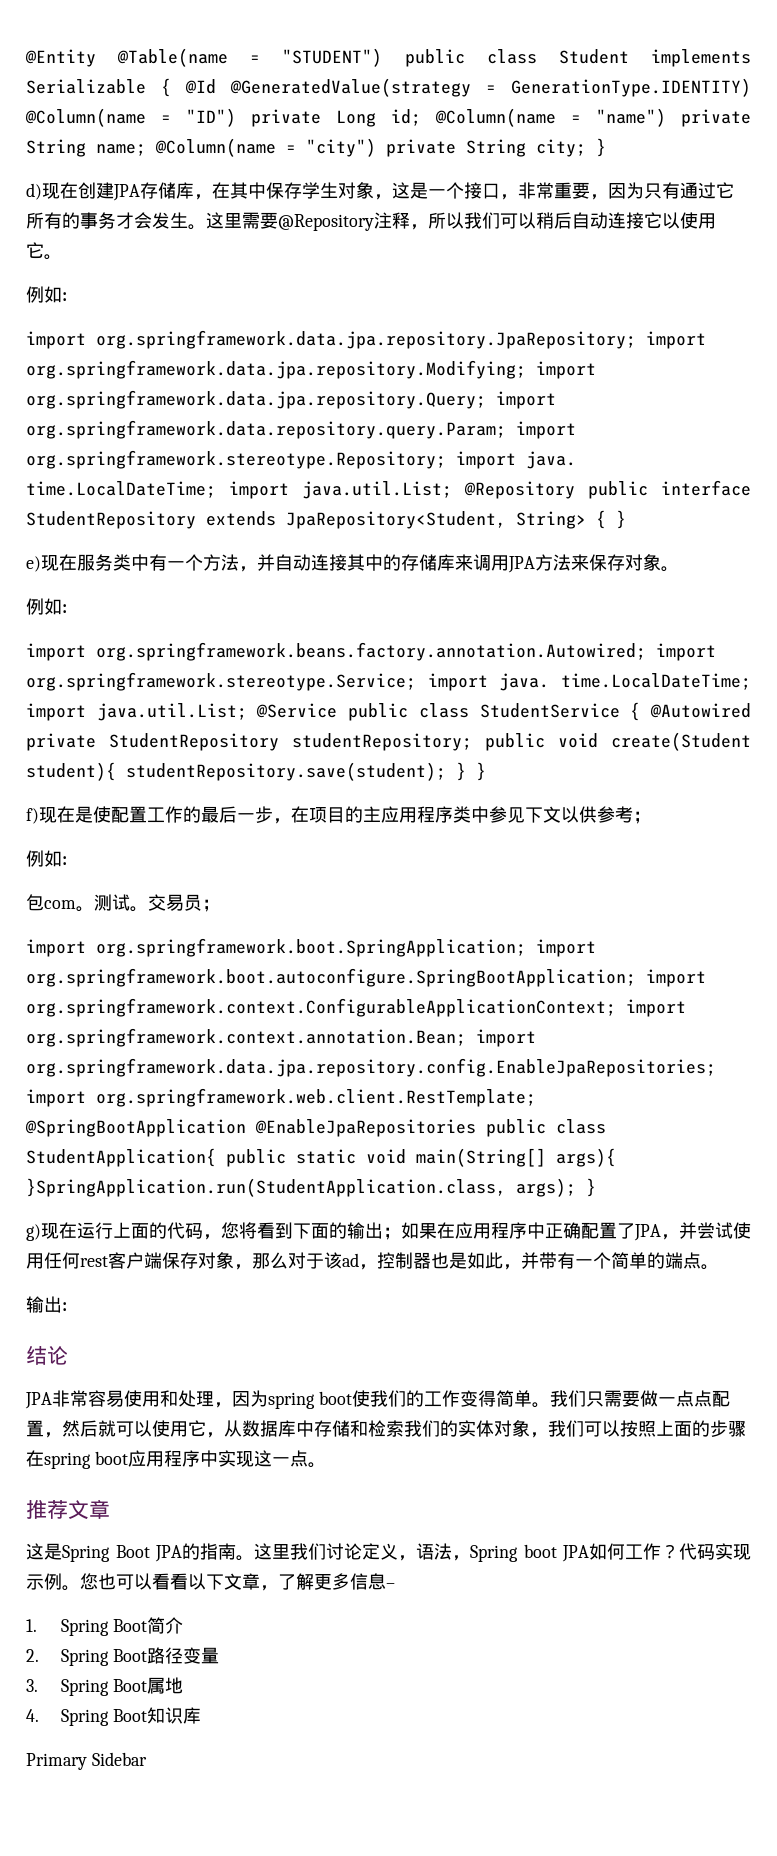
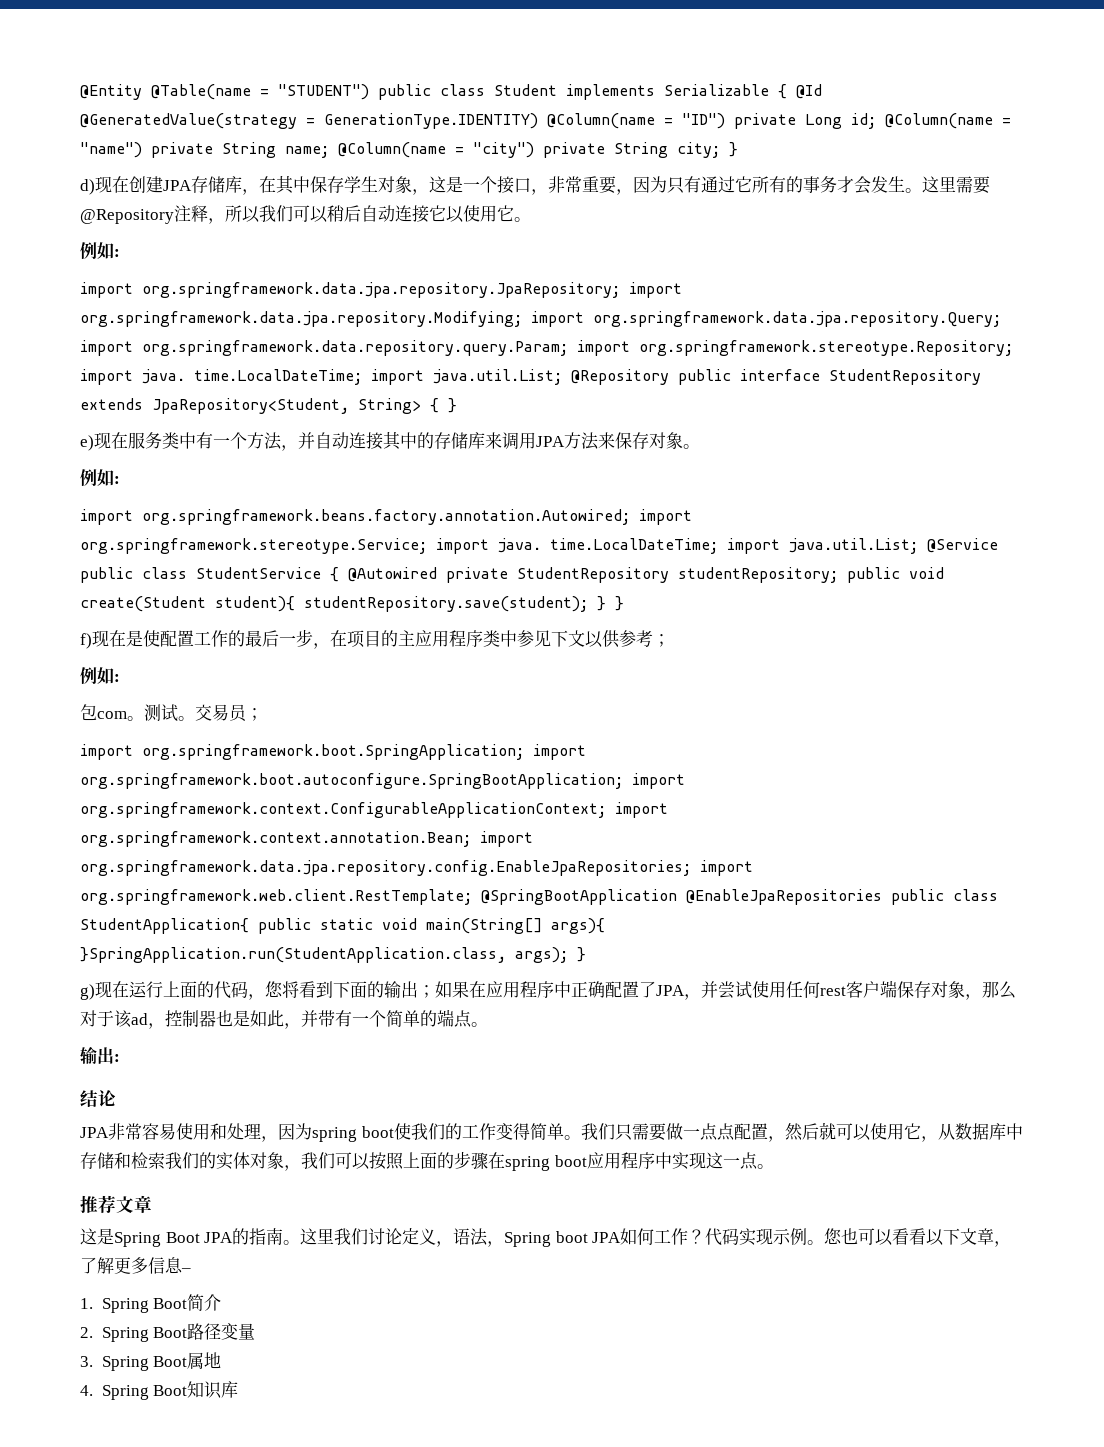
[26,1752,147,1770] // Primary Sidebar -> (239, 1389) none

